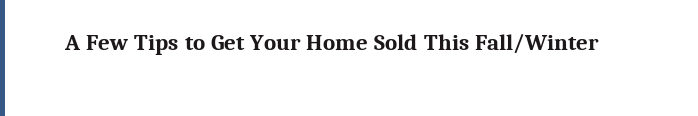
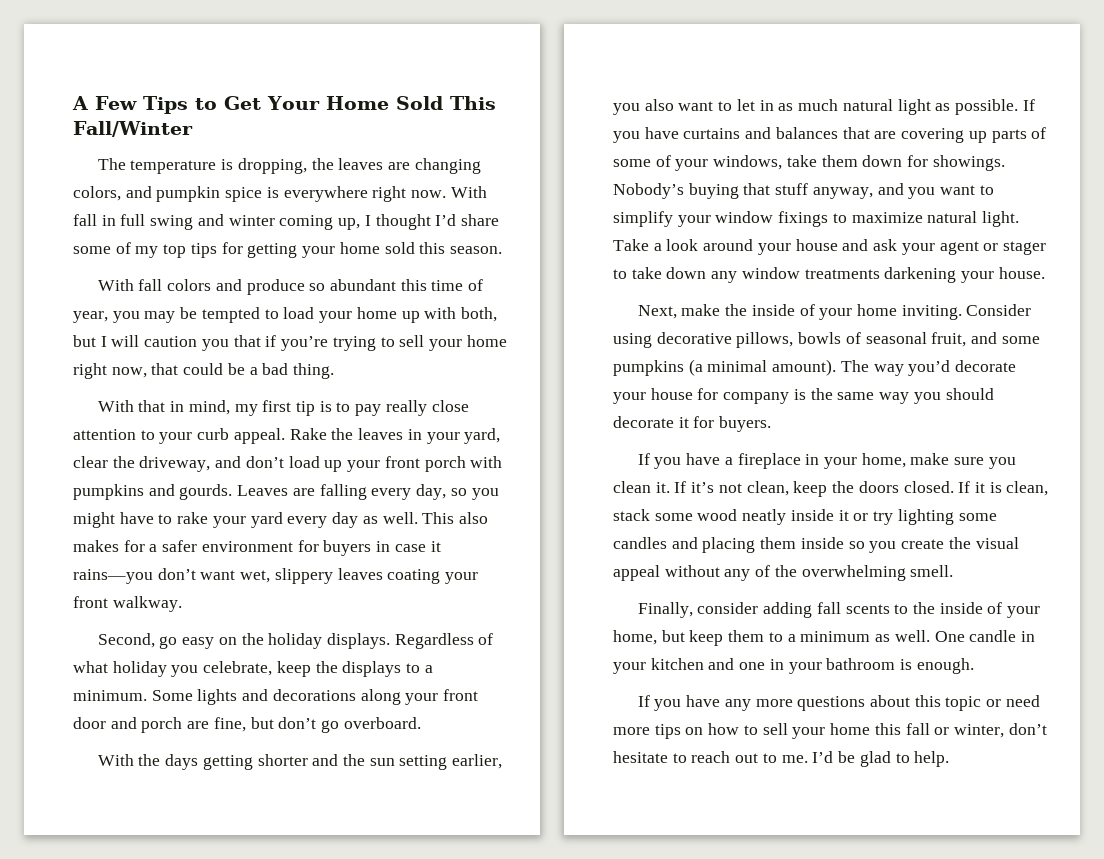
(599, 43) none -> [97,158,481,174] [73,186,487,202] [73,214,499,230] [73,242,502,258] [97,279,484,295] [73,307,497,323] [73,335,507,351] [73,363,335,379] [97,400,469,416] [73,428,501,444] [73,456,503,472] [73,484,499,500] [73,512,488,528] [73,540,441,556] [73,568,479,584] [73,596,182,612] [97,633,494,649] [73,661,433,677] [73,689,479,705] [73,717,421,733] [97,754,503,770] [613,99,1035,115] [613,127,1047,143] [613,155,1005,171] [613,183,994,199] [613,211,1020,227] [613,239,1046,255] [613,267,1045,283] [637,304,1032,320] [613,332,1040,348] [613,359,1017,376] [613,388,994,404] [613,416,772,432] [637,453,1016,469] [613,481,1049,497] [613,509,997,525] [613,537,1019,553] [613,565,954,581] [637,602,1041,618] [613,630,1035,646] [613,658,974,674] [637,695,1040,711] [613,723,1047,739] [613,751,950,767] // The temperature is dropping, the leaves are changing colors, and pumpkin spice is everywhere right now. With fall in full swing and winter coming up, I thought I’d share some of my top tips for getting your home sold this season. // With fall colors and produce so abundant this time of year, you may be tempted to load your home up with both, but I will caution you that if you’re trying to sell your home right now, that could be a bad thing. // With that in mind, my first tip is to pay really close attention to your curb appeal. Rake the leaves in your yard, clear the driveway, and don’t load up your front porch with pumpkins and gourds. Leaves are falling every day, so you might have to rake your yard every day as well. This also makes for a safer environment for buyers in case it rains—you don’t want wet, slippery leaves coating your front walkway. // Second, go easy on the holiday displays. Regardless of what holiday you celebrate, keep the displays to a minimum. Some lights and decorations along your front door and porch are fine, but don’t go overboard. // With the days getting shorter and the sun setting earlier, you also want to let in as much natural light as possible. If you have curtains and balances that are covering up parts of some of your windows, take them down for showings. Nobody’s buying that stuff anyway, and you want to simplify your window fixings to maximize natural light. Take a look around your house and ask your agent or stager to take down any window treatments darkening your house. // Next, make the inside of your home inviting. Consider using decorative pillows, bowls of seasonal fruit, and some pumpkins (a minimal amount). The way you’d decorate your house for company is the same way you should decorate it for buyers. // If you have a fireplace in your home, make sure you clean it. If it’s not clean, keep the doors closed. If it is clean, stack some wood neatly inside it or try lighting some candles and placing them inside so you create the visual appeal without any of the overwhelming smell. // Finally, consider adding fall scents to the inside of your home, but keep them to a minimum as well. One candle in your kitchen and one in your bathroom is enough. // If you have any more questions about this topic or need more tips on how to sell your home this fall or winter, don’t hesitate to reach out to me. I’d be glad to help.

